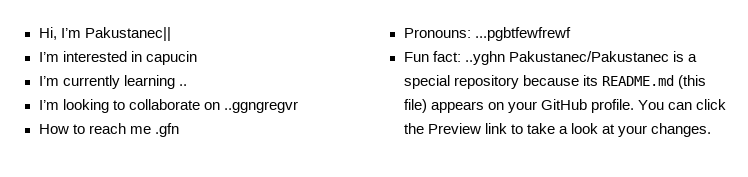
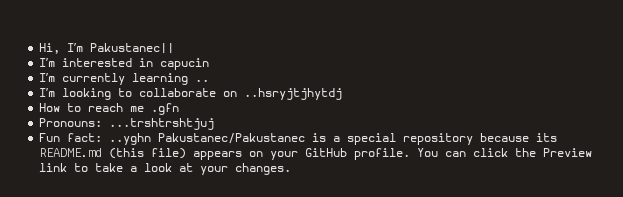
[223,101,298,113] ..ggngregvr -> [244,88,343,100] ..hsryjtjhytdj
[474,27,571,41] ...pgbtfewfrewf -> [109,118,215,130] ...trshtrshtjuj

